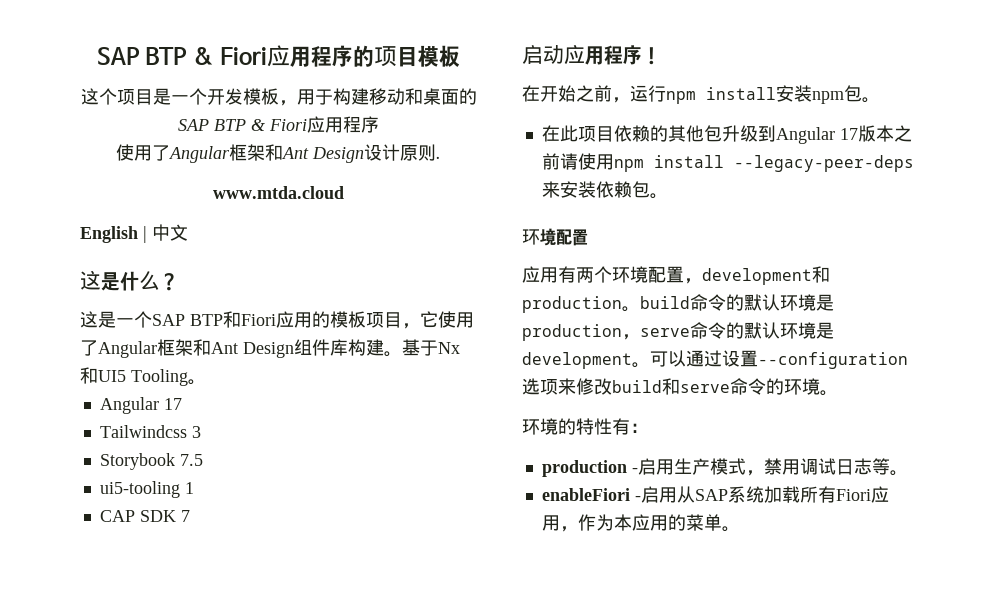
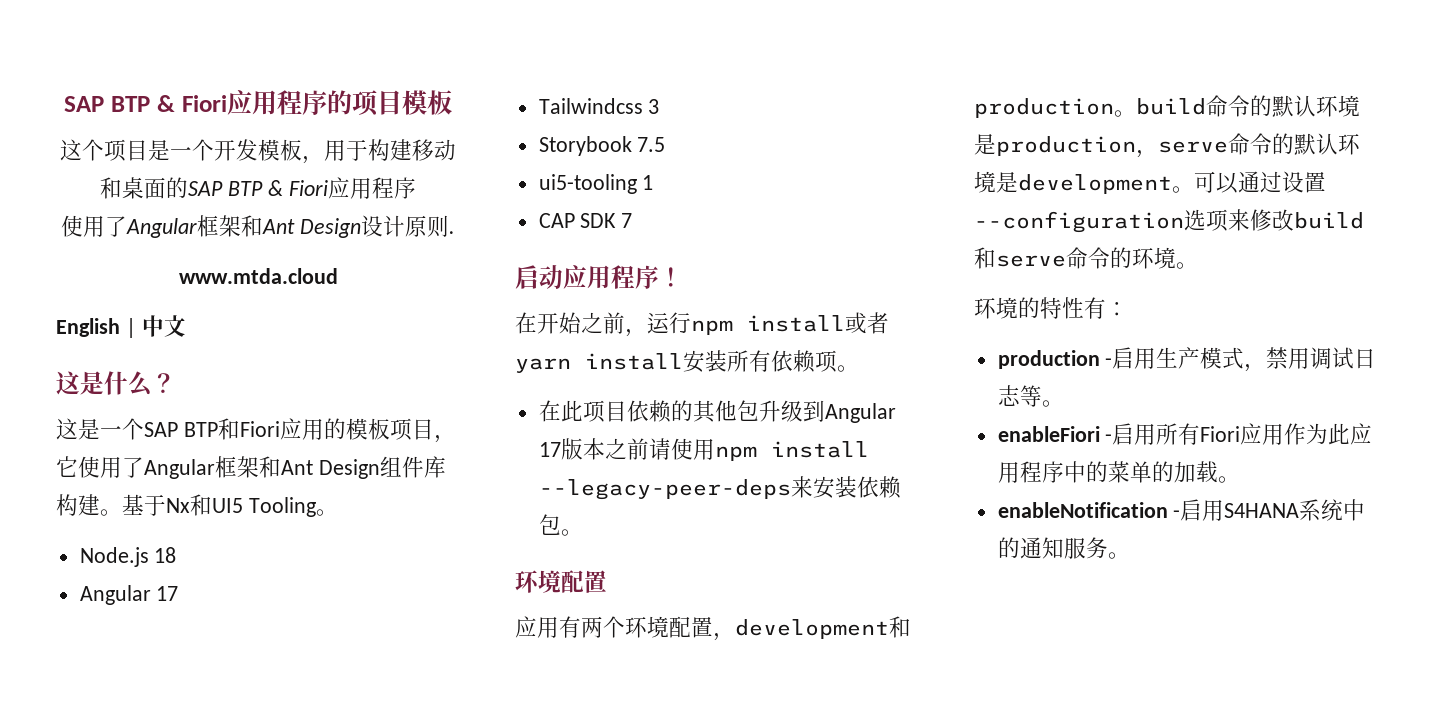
(206, 382) none -> [79,547,177,567] // Node.js 18
[776,85,862,104] 安装npm包 -> [845,312,889,334] [515,350,837,373] 或者yarn install安装所有依赖项
[676,486,889,503] [541,514,722,532] 从SAP系统加载所有Fiori应用，作为本应用的菜单 -> [1156,423,1373,445] [997,461,1240,483] [997,499,1366,521] [997,537,1108,559] 所有Fiori应用作为此应用程序中的菜单的加载。 // enableNotification -启用S4HANA系统中的通知服务

